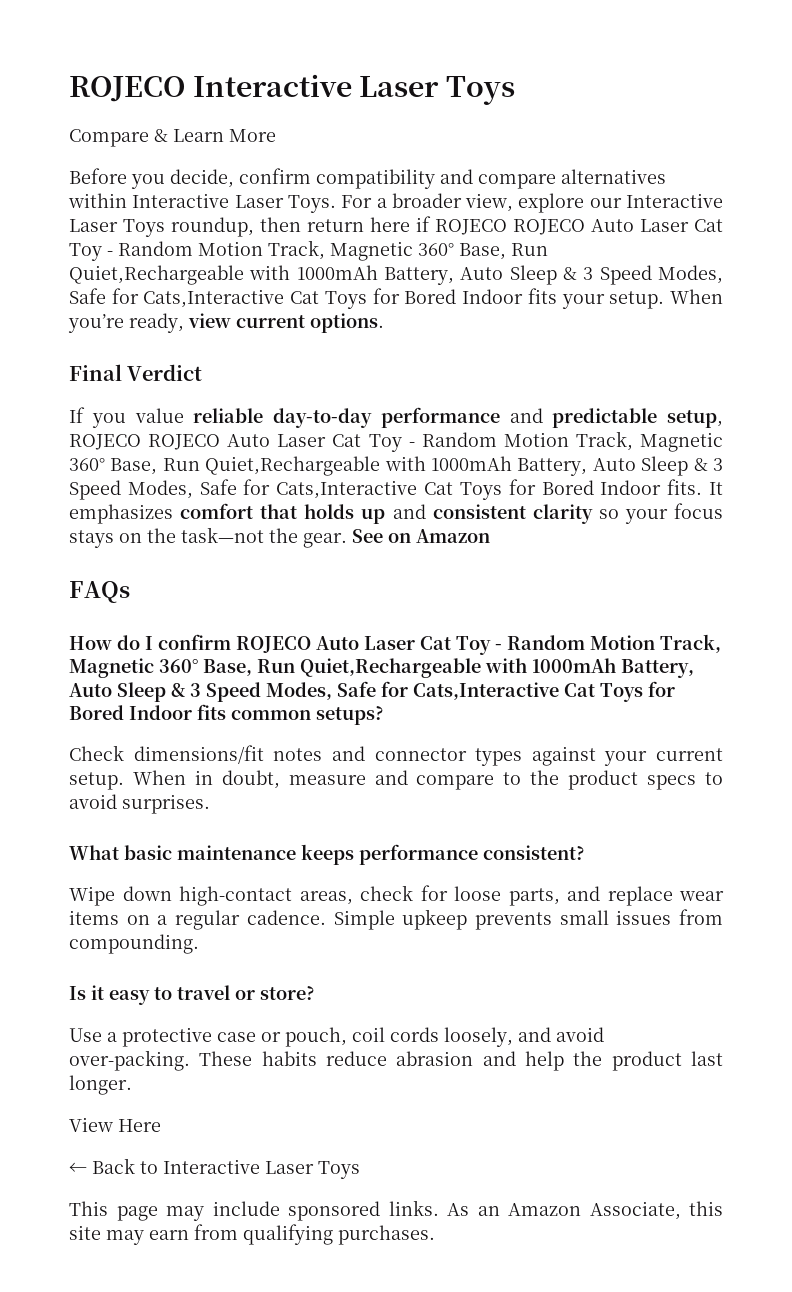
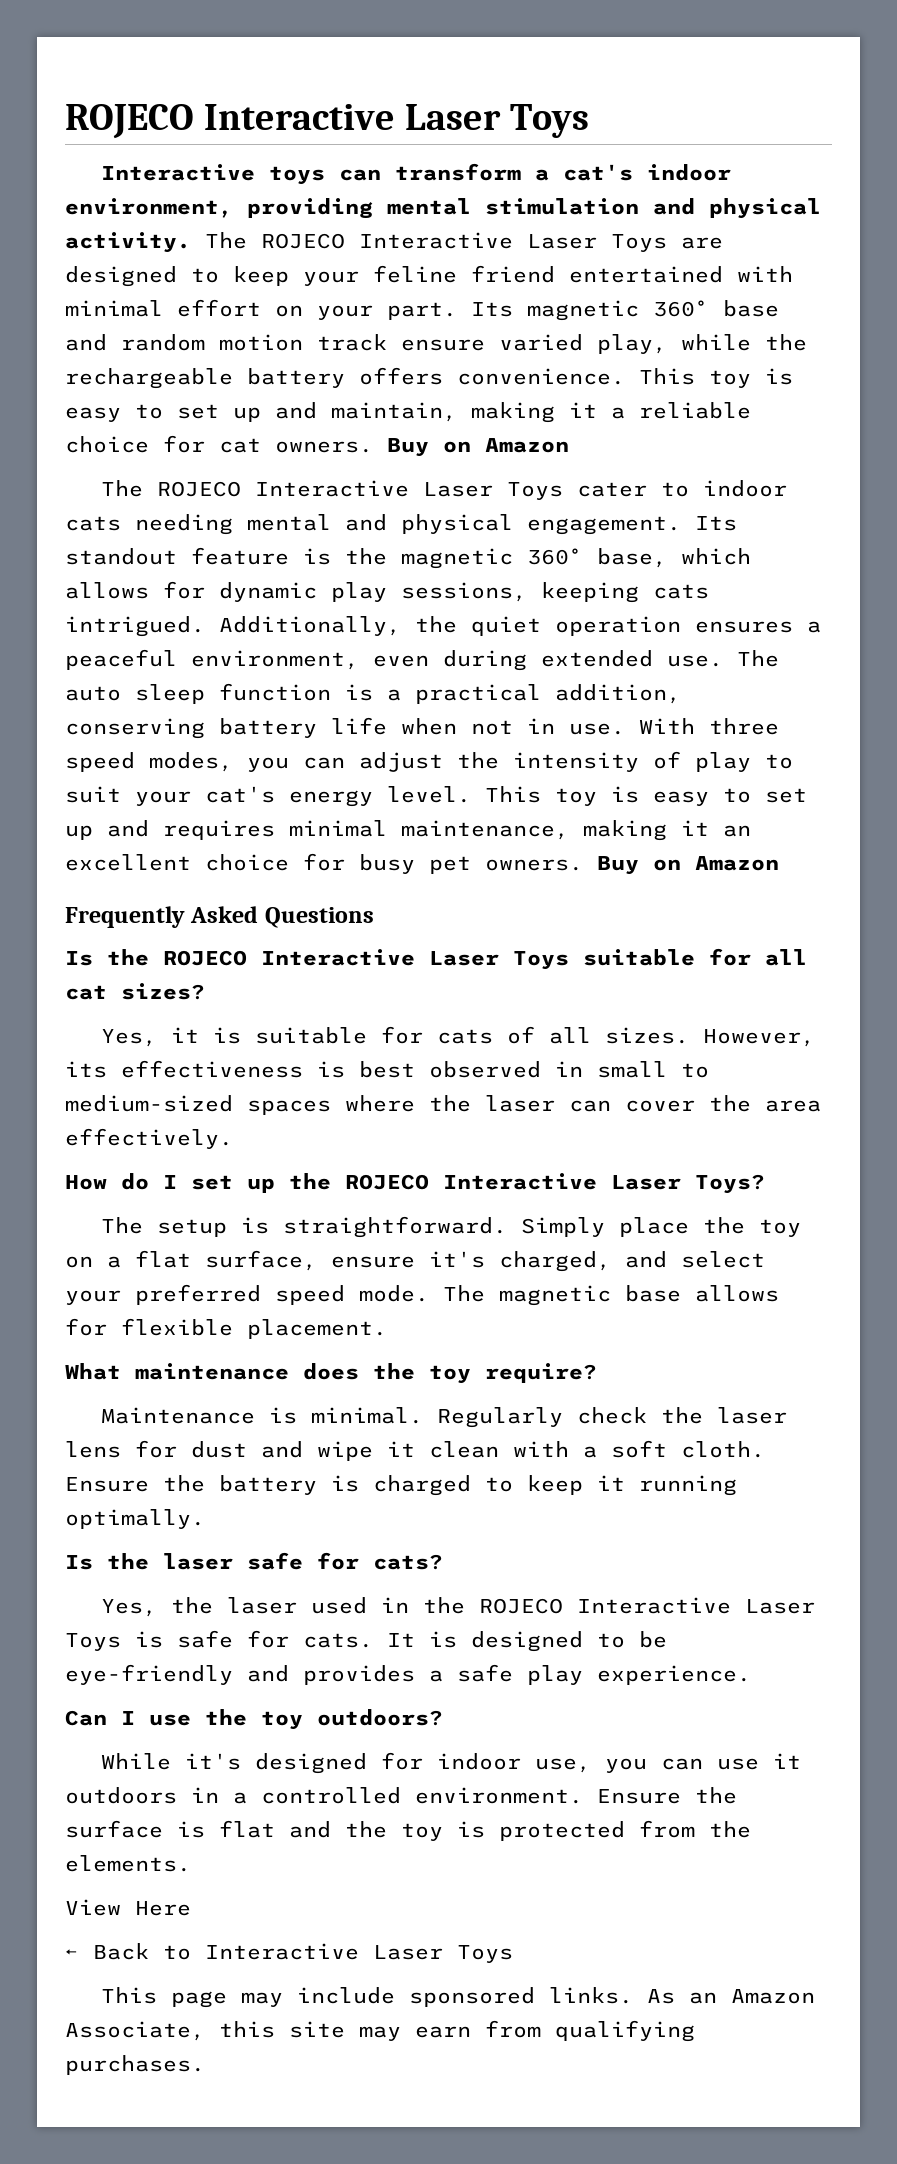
[69,129,276,147] [69,168,666,189] [68,193,723,213] [69,216,723,237] [69,240,548,261] [69,265,723,285] [69,288,724,309] [68,313,384,333] [69,364,203,381] [69,407,723,428] [69,431,724,452] [69,456,723,476] [69,479,724,500] [69,503,724,524] [69,527,490,548] [69,581,130,603] [69,634,721,655] [69,658,694,678] [69,681,675,702] [69,704,384,725] [69,745,723,766] [69,770,723,790] [69,794,210,814] [69,844,585,865] [69,885,724,906] [69,909,723,930] [69,934,199,954] [69,985,315,1005] [69,1027,604,1047] [69,1050,723,1071] [69,1075,132,1095] Compare & Learn More // Before you decide, confirm compatibility and compare alternatives within Interactive Laser Toys. For a broader view, explore our Interactive Laser Toys roundup, then return here if ROJECO ROJECO Auto Laser Cat Toy - Random Motion Track, Magnetic 360° Base, Run Quiet,Rechargeable with 1000mAh Battery, Auto Sleep & 3 Speed Modes, Safe for Cats,Interactive Cat Toys for Bored Indoor fits your setup. When you’re ready, view current options. // Final Verdict // If you value reliable day-to-day performance and predictable setup, ROJECO ROJECO Auto Laser Cat Toy - Random Motion Track, Magnetic 360° Base, Run Quiet,Rechargeable with 1000mAh Battery, Auto Sleep & 3 Speed Modes, Safe for Cats,Interactive Cat Toys for Bored Indoor fits. It emphasizes comfort that holds up and consistent clarity so your focus stays on the task—not the gear. See on Amazon // FAQs // How do I confirm ROJECO Auto Laser Cat Toy - Random Motion Track, Magnetic 360° Base, Run Quiet,Rechargeable with 1000mAh Battery, Auto Sleep & 3 Speed Modes, Safe for Cats,Interactive Cat Toys for Bored Indoor fits common setups? // Check dimensions/fit notes and connector types against your current setup. When in doubt, measure and compare to the product specs to avoid surprises. // What basic maintenance keeps performance consistent? // Wipe down high-contact areas, check for loose parts, and replace wear items on a regular cadence. Simple upkeep prevents small issues from compounding. // Is it easy to travel or store? // Use a protective case or pouch, coil cords loosely, and avoid over-packing. These habits reduce abrasion and help the product last longer. -> [101,163,732,185] [65,198,821,219] [65,232,723,253] [65,265,793,287] [65,299,779,321] [65,334,807,354] [65,367,793,389] [65,402,751,423] [65,435,569,457] [101,480,788,500] [65,514,737,535] [65,547,751,569] [65,581,709,603] [65,616,821,637] [65,649,779,671] [65,683,681,704] [65,717,779,739] [65,751,793,772] [65,786,807,807] [65,820,751,841] [65,853,779,875] [65,906,374,928] [65,948,807,970] [65,983,205,1000] [101,1026,816,1047] [65,1060,709,1078] [65,1095,821,1115] [65,1128,233,1149] [65,1173,765,1194] [101,1216,802,1238] [65,1250,765,1272] [65,1284,779,1306] [65,1318,387,1339] [65,1363,597,1384] [101,1407,788,1428] [65,1440,765,1461] [65,1475,737,1496] [65,1509,205,1529] [65,1552,443,1570] [101,1597,816,1617] [65,1630,667,1652] [65,1664,751,1685] [65,1709,443,1730] [101,1752,802,1774] [65,1787,737,1804] [65,1820,751,1841] [65,1855,191,1872] Interactive toys can transform a cat's indoor environment, providing mental stimulation and physical activity. The ROJECO Interactive Laser Toys are designed to keep your feline friend entertained with minimal effort on your part. Its magnetic 360° base and random motion track ensure varied play, while the rechargeable battery offers convenience. This toy is easy to set up and maintain, making it a reliable choice for cat owners. Buy on Amazon // The ROJECO Interactive Laser Toys cater to indoor cats needing mental and physical engagement. Its standout feature is the magnetic 360° base, which allows for dynamic play sessions, keeping cats intrigued. Additionally, the quiet operation ensures a peaceful environment, even during extended use. The auto sleep function is a practical addition, conserving battery life when not in use. With three speed modes, you can adjust the intensity of play to suit your cat's energy level. This toy is easy to set up and requires minimal maintenance, making it an excellent choice for busy pet owners. Buy on Amazon // Frequently Asked Questions // Is the ROJECO Interactive Laser Toys suitable for all cat sizes? // Yes, it is suitable for cats of all sizes. However, its effectiveness is best observed in small to medium-sized spaces where the laser can cover the area effectively. // How do I set up the ROJECO Interactive Laser Toys? // The setup is straightforward. Simply place the toy on a flat surface, ensure it's charged, and select your preferred speed mode. The magnetic base allows for flexible placement. // What maintenance does the toy require? // Maintenance is minimal. Regularly check the laser lens for dust and wipe it clean with a soft cloth. Ensure the battery is charged to keep it running optimally. // Is the laser safe for cats? // Yes, the laser used in the ROJECO Interactive Laser Toys is safe for cats. It is designed to be eye-friendly and provides a safe play experience. // Can I use the toy outdoors? // While it's designed for indoor use, you can use it outdoors in a controlled environment. Ensure the surface is flat and the toy is protected from the elements.

